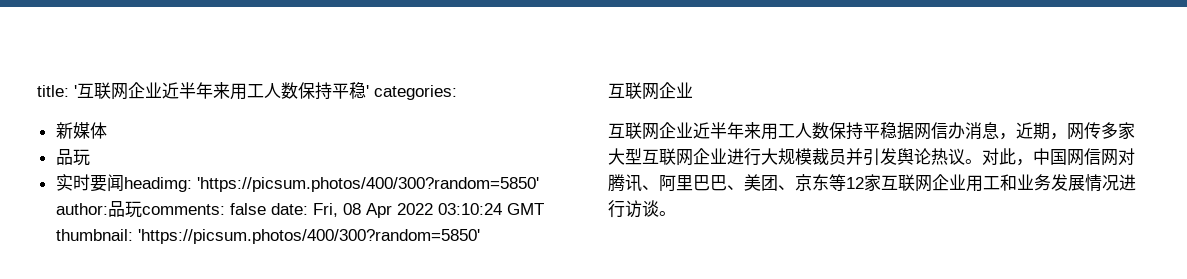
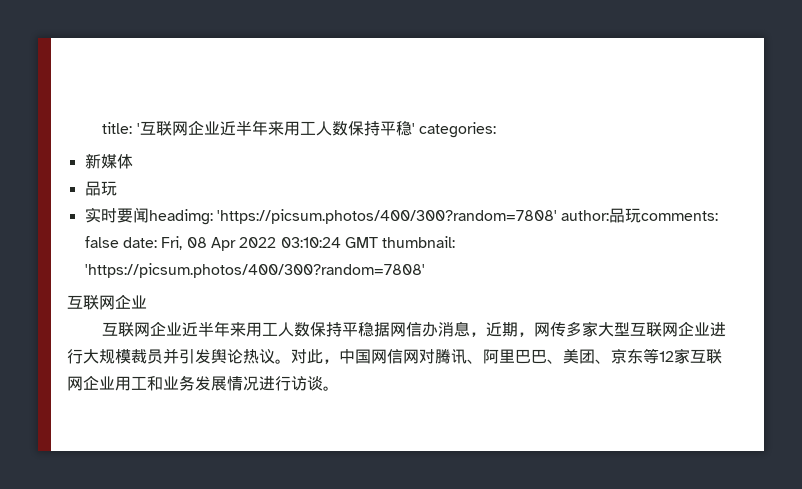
[196,177,539,192] 'https://picsum.photos/400/300?random=5850' -> [216,209,557,224] 'https://picsum.photos/400/300?random=7808'
[137,229,480,244] 'https://picsum.photos/400/300?random=5850' -> [84,263,425,278] 'https://picsum.photos/400/300?random=7808'

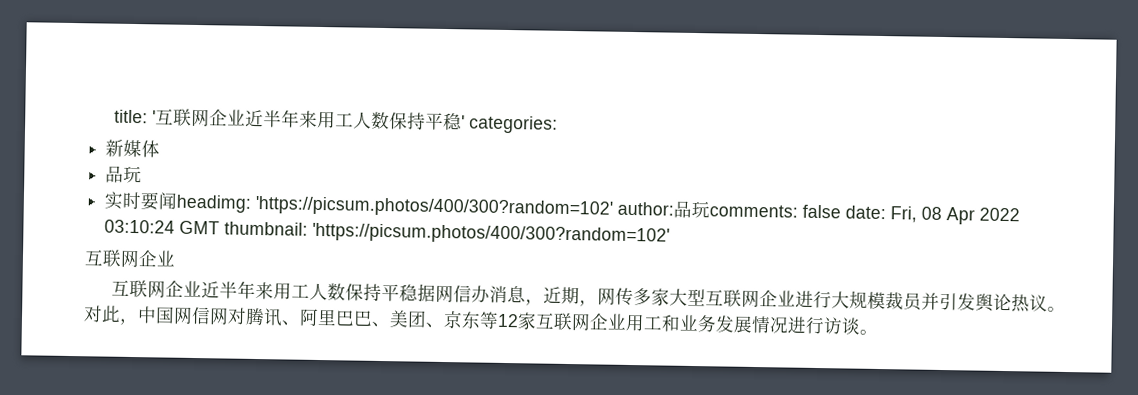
[216,209,557,224] 'https://picsum.photos/400/300?random=7808' -> [255,195,614,219] 'https://picsum.photos/400/300?random=102'
[84,263,425,278] 'https://picsum.photos/400/300?random=7808' -> [312,222,671,246] 'https://picsum.photos/400/300?random=102'

